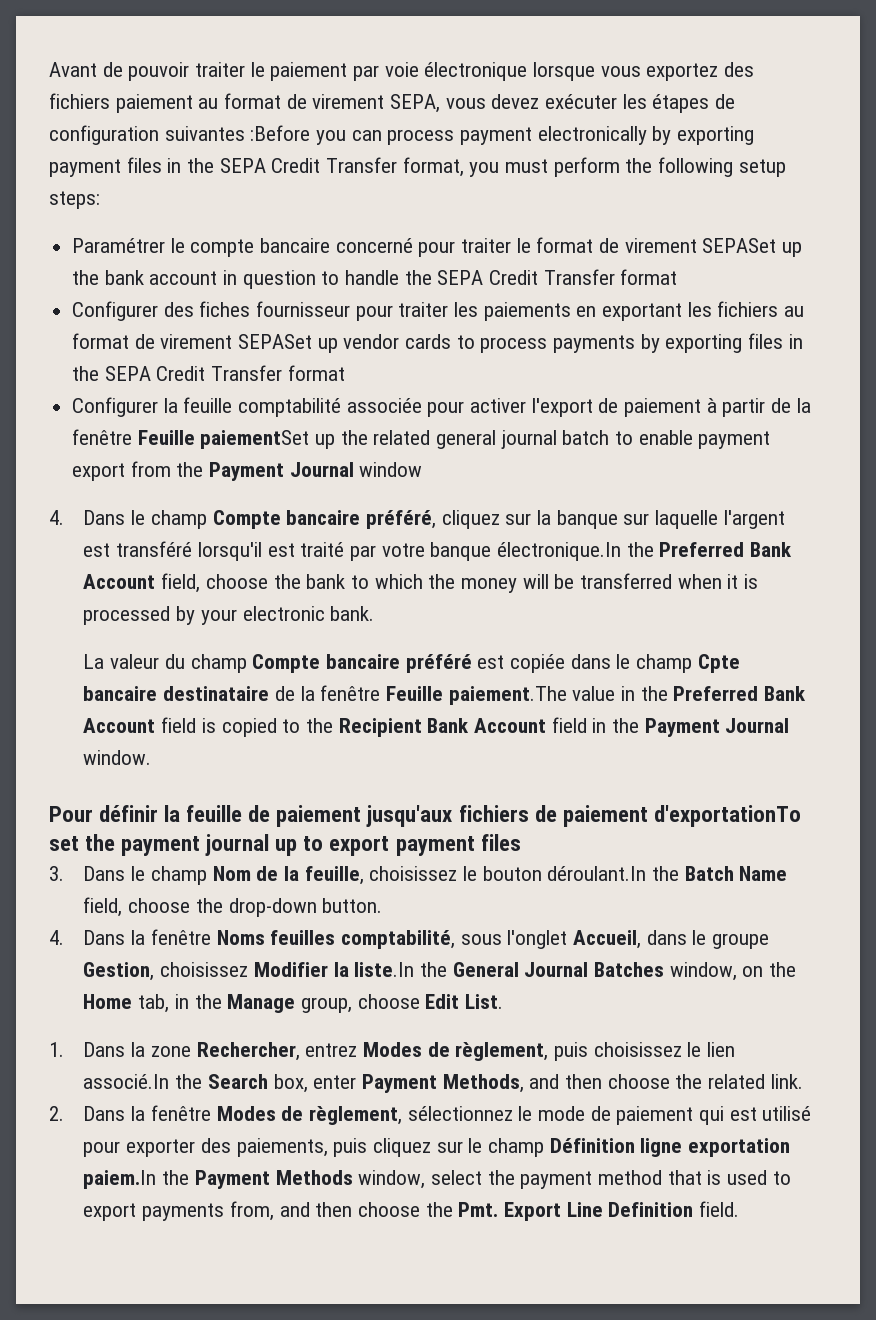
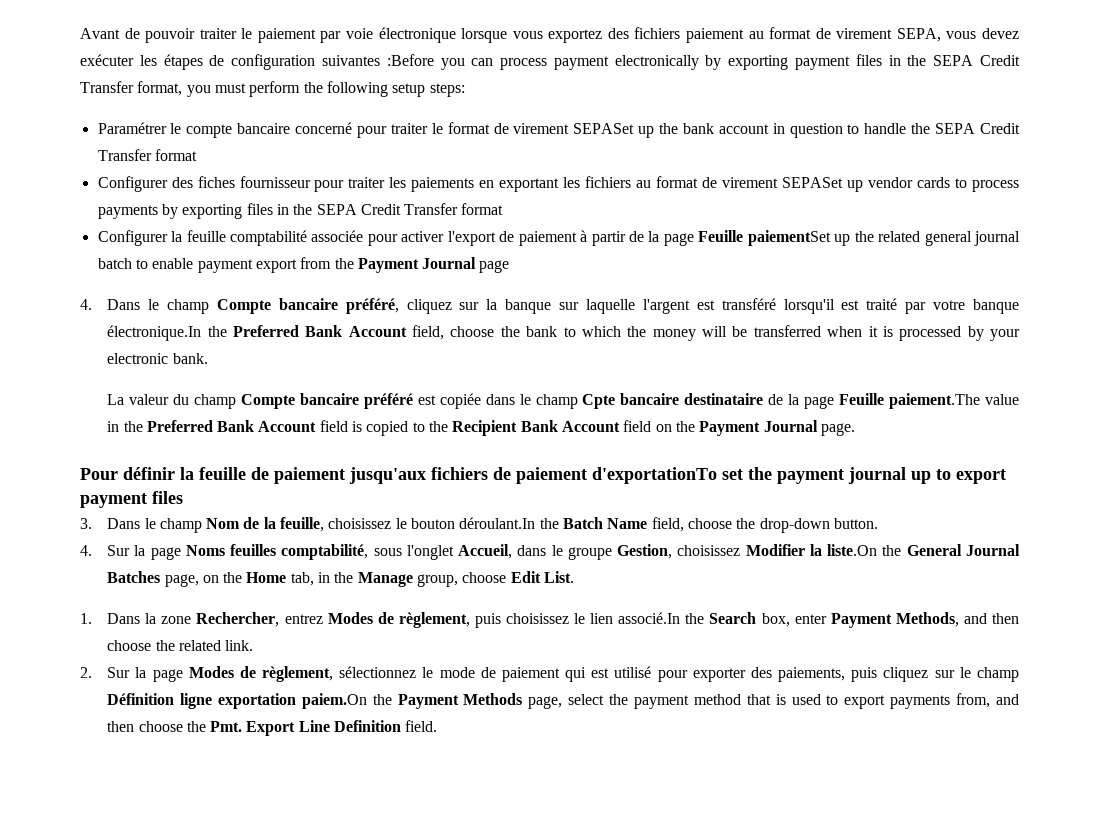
[72,429,133,445] fenêtre -> [663,233,694,246] page
[359,462,423,477] window -> [479,260,510,273] page
[320,685,381,701] fenêtre -> [804,396,835,409] page
[592,718,790,737] [83,750,152,765] in the Payment Journal window. -> [655,420,855,436] on the Payment Journal page.
[83,929,211,945] Dans la fenêtre -> [107,545,181,560] Sur la page
[354,962,415,977] liste.In -> [827,544,878,556] liste.On
[669,962,737,981] window, -> [164,574,199,587] page,
[83,1105,211,1121] Dans la fenêtre -> [107,667,183,682] Sur la page
[83,1170,157,1189] paiem.In -> [301,693,367,709] paiem.On
[358,1170,426,1189] window, -> [528,696,563,709] page,

